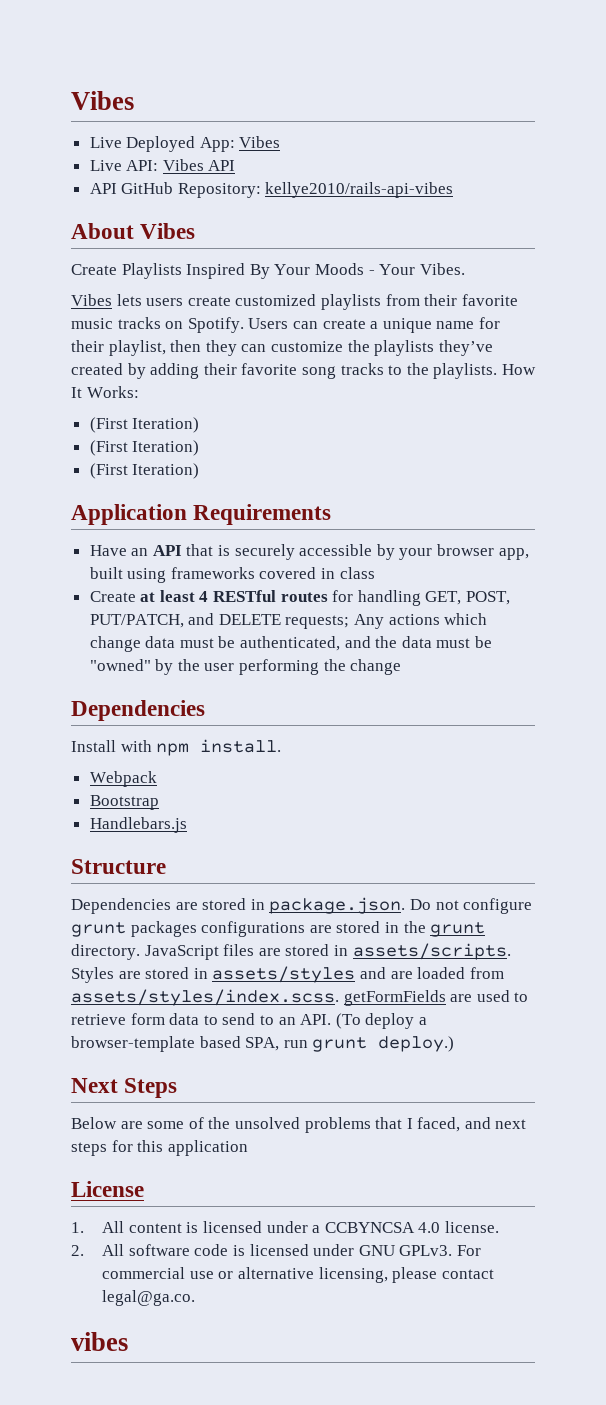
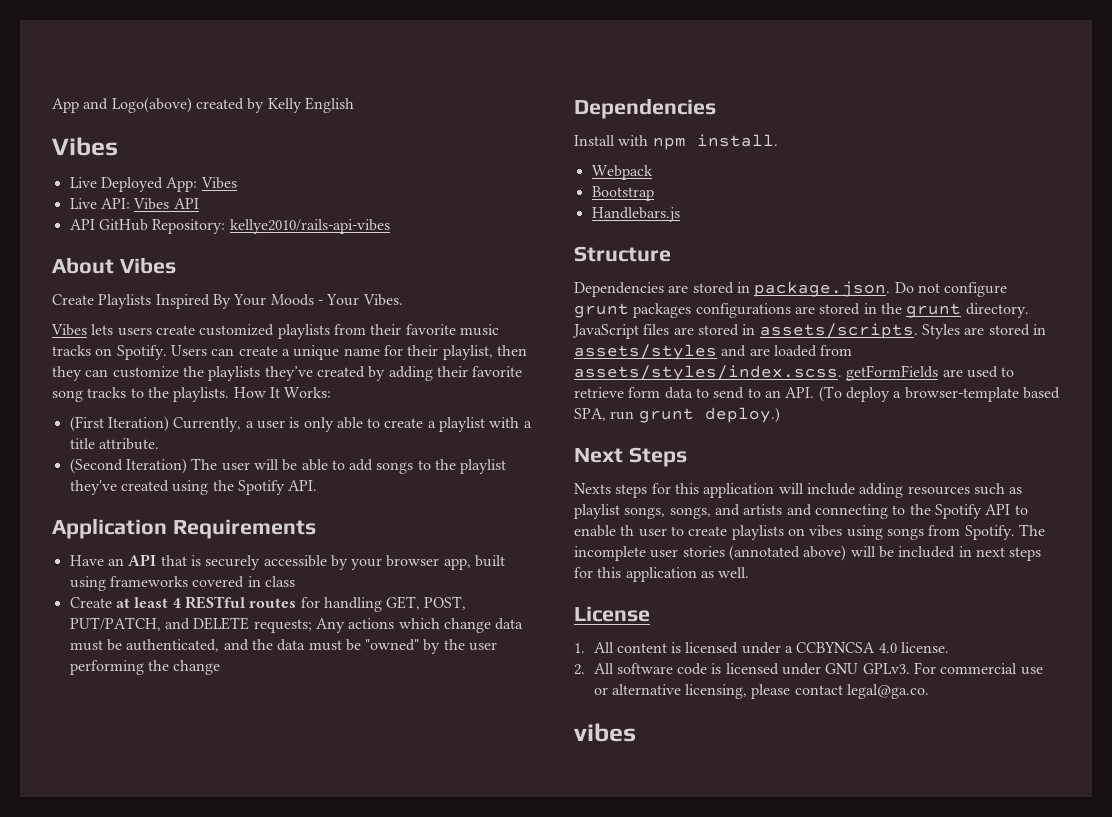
(71, 100) none -> [52,97,354,113] App and Logo(above) created by Kelly English //
[89,440,200,456] [89,463,200,479] // (First Iteration) // (First Iteration) -> [173,417,532,432] [69,438,159,450] [69,458,507,474] [69,480,318,495] Currently, a user is only able to create a playlist with a title attribute. // (Second Iteration) The user will be able to add songs to the playlist they've created using the Spotify API.
[71,1117,491,1133] Below are some of the unsolved problems that I faced, and -> [574,483,1023,498] [574,504,1028,519] [574,524,1045,540] [574,545,972,561] Nexts steps for this application will include adding resources such as playlist songs, songs, and artists and connecting to the Spotify API to enable th user to create playlists on vibes using songs from Spotify. The incomplete user stories (annotated above) will be included in
(248, 1148) none -> [700,567,750,578] as well.

